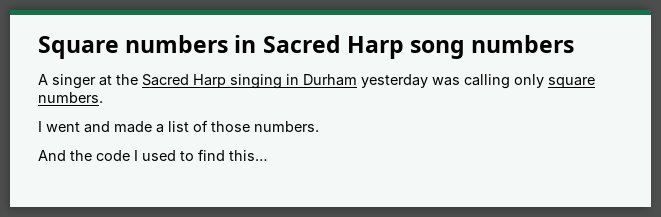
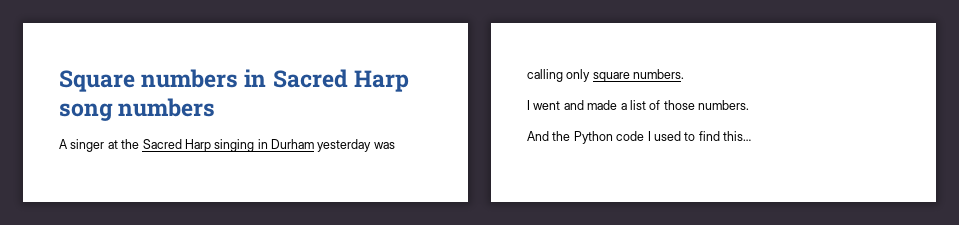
(92, 155) none -> [573,131,613,144] Python

